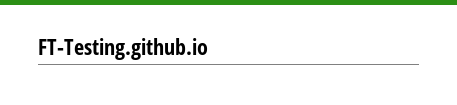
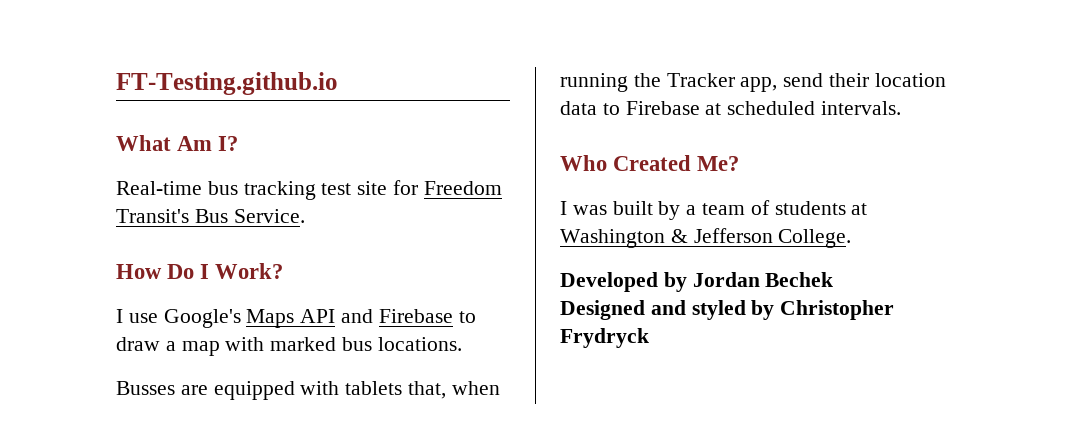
(208, 49) none -> [116,135,239,151] [116,180,502,200] [116,209,305,223] [116,263,284,279] [116,309,476,328] [116,337,462,356] [116,381,500,400] [560,73,946,92] [560,101,902,115] [560,155,740,171] [560,200,868,220] [560,228,852,248] [560,272,834,292] [560,300,895,320] [560,328,649,348] // What Am I? // Real-time bus tracking test site for Freedom Transit's Bus Service. // How Do I Work? // I use Google's Maps API and Firebase to draw a map with marked bus locations. // Busses are equipped with tablets that, when running the Tracker app, send their location data to Firebase at scheduled intervals. // Who Created Me? // I was built by a team of students at Washington & Jefferson College. // Developed by Jordan Bechek // Designed and styled by Christopher Frydryck

